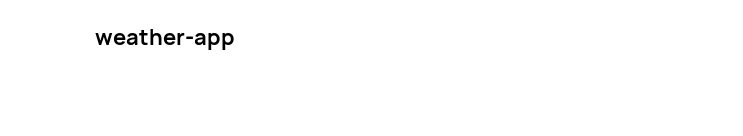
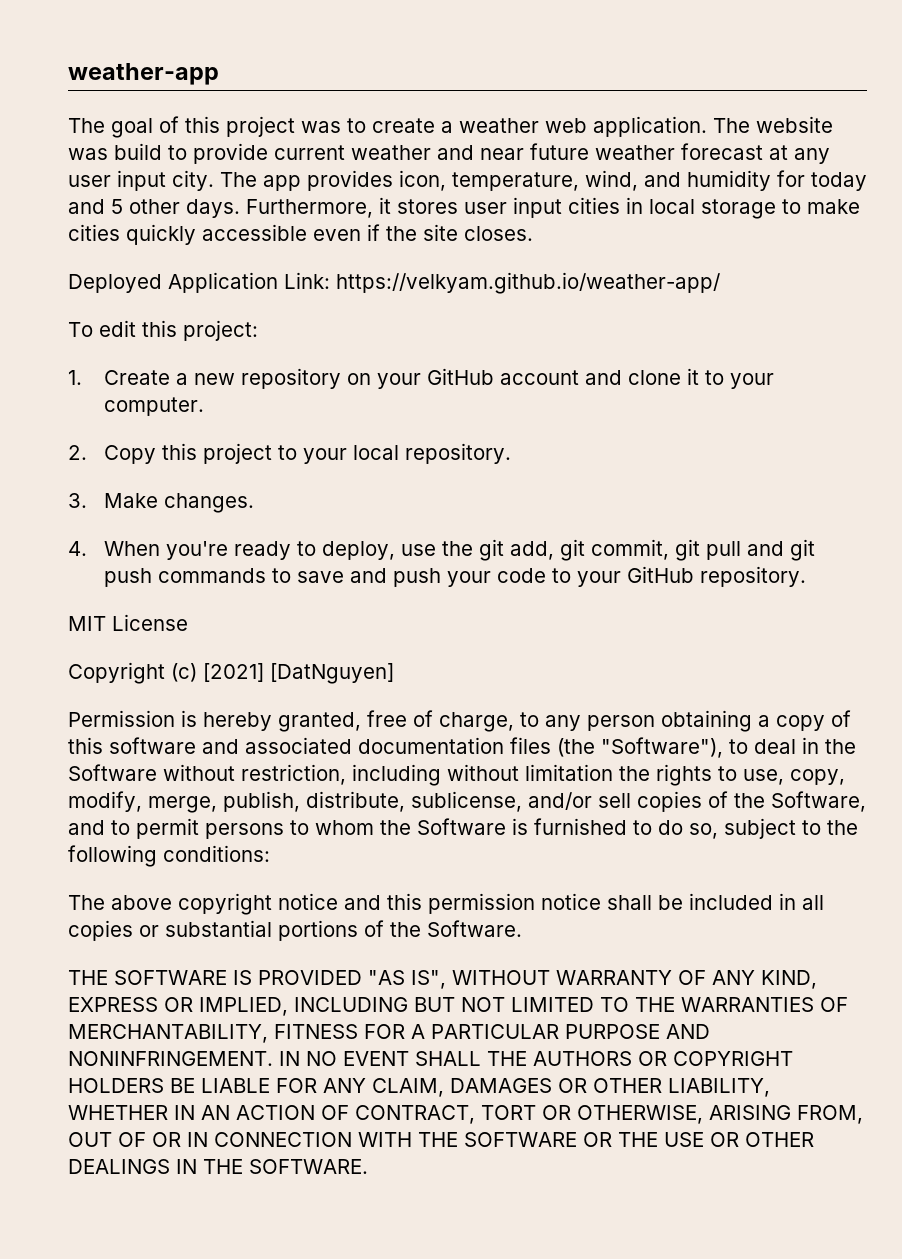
(235, 39) none -> [68,116,833,138] [68,143,830,164] [68,170,867,191] [68,197,860,219] [68,224,533,245] [68,272,720,294] [68,320,258,341] [68,368,774,389] [103,397,204,416] [68,443,511,464] [68,493,254,513] [68,539,815,561] [103,566,806,587] [68,614,188,631] [68,662,394,684] [68,710,851,732] [68,737,856,758] [68,764,845,786] [68,791,866,813] [68,818,858,839] [68,845,270,867] [68,893,824,915] [68,920,522,941] [68,970,817,989] [68,997,848,1016] [68,1024,710,1043] [68,1051,793,1066] [68,1078,770,1097] [68,1105,863,1124] [68,1132,814,1147] [68,1159,368,1174] // The goal of this project was to create a weather web application. The website was build to provide current weather and near future weather forecast at any user input city. The app provides icon, temperature, wind, and humidity for today and 5 other days. Furthermore, it stores user input cities in local storage to make cities quickly accessible even if the site closes. // Deployed Application Link: https://velkyam.github.io/weather-app/ // To edit this project: // 1. Create a new repository on your GitHub account and clone it to your computer. // 2. Copy this project to your local repository. // 3. Make changes. // 4. When you're ready to deploy, use the git add, git commit, git pull and git push commands to save and push your code to your GitHub repository. // MIT License // Copyright (c) [2021] [DatNguyen] // Permission is hereby granted, free of charge, to any person obtaining a copy of this software and associated documentation files (the "Software"), to deal in the Software without restriction, including without limitation the rights to use, copy, modify, merge, publish, distribute, sublicense, and/or sell copies of the Software, and to permit persons to whom the Software is furnished to do so, subject to the following conditions: // The above copyright notice and this permission notice shall be included in all copies or substantial portions of the Software. // THE SOFTWARE IS PROVIDED "AS IS", WITHOUT WARRANTY OF ANY KIND, EXPRESS OR IMPLIED, INCLUDING BUT NOT LIMITED TO THE WARRANTIES OF MERCHANTABILITY, FITNESS FOR A PARTICULAR PURPOSE AND NONINFRINGEMENT. IN NO EVENT SHALL THE AUTHORS OR COPYRIGHT HOLDERS BE LIABLE FOR ANY CLAIM, DAMAGES OR OTHER LIABILITY, WHETHER IN AN ACTION OF CONTRACT, TORT OR OTHERWISE, ARISING FROM, OUT OF OR IN CONNECTION WITH THE SOFTWARE OR THE USE OR OTHER DEALINGS IN THE SOFTWARE.

